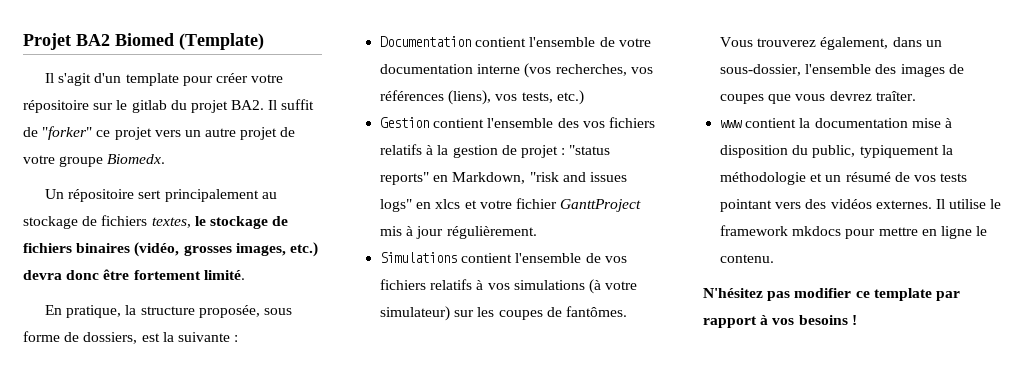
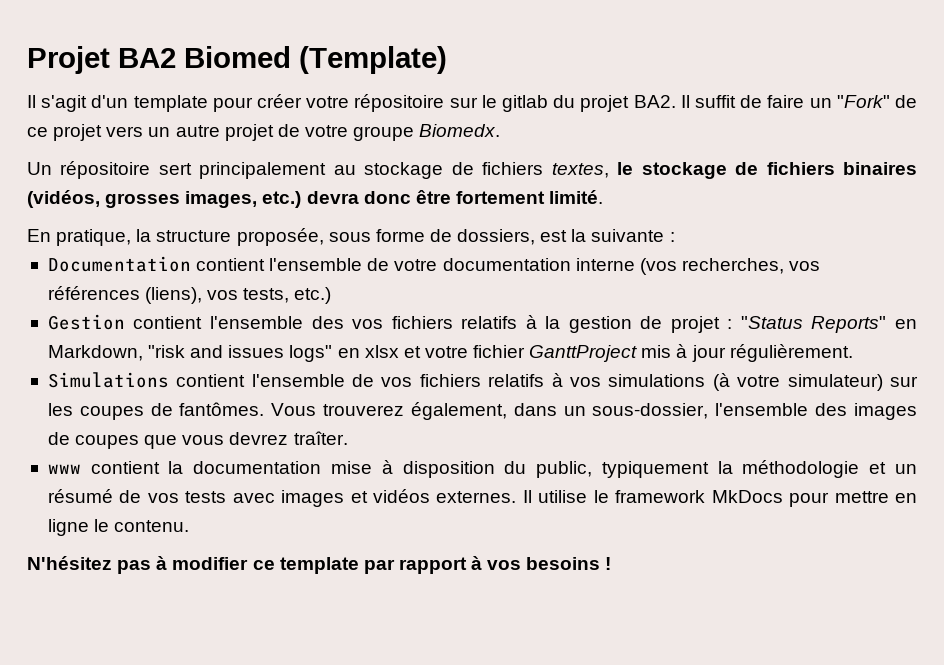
[42,126,93,140] "forker" -> [767,95,918,108] faire un "Fork" de
[134,242,180,257] (vidéo, -> [27,190,100,208] (vidéos,
[569,145,611,155] [380,172,430,185] "status reports" -> [740,316,887,333] "Status Reports"
[435,199,461,209] xlcs -> [364,345,399,358] xlsx
[720,199,827,212] pointant vers des -> [232,490,368,507] avec images et
[792,226,842,236] mkdocs -> [711,490,783,503] MkDocs
(791, 296) none -> [156,556,168,570] à

